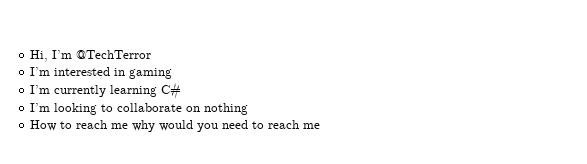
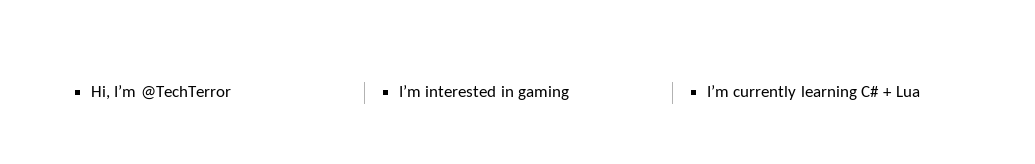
[30,103,249,115] [30,120,321,132] // I’m looking to collaborate on nothing // How to reach me why would you need to reach me -> [883,86,920,97] + Lua

